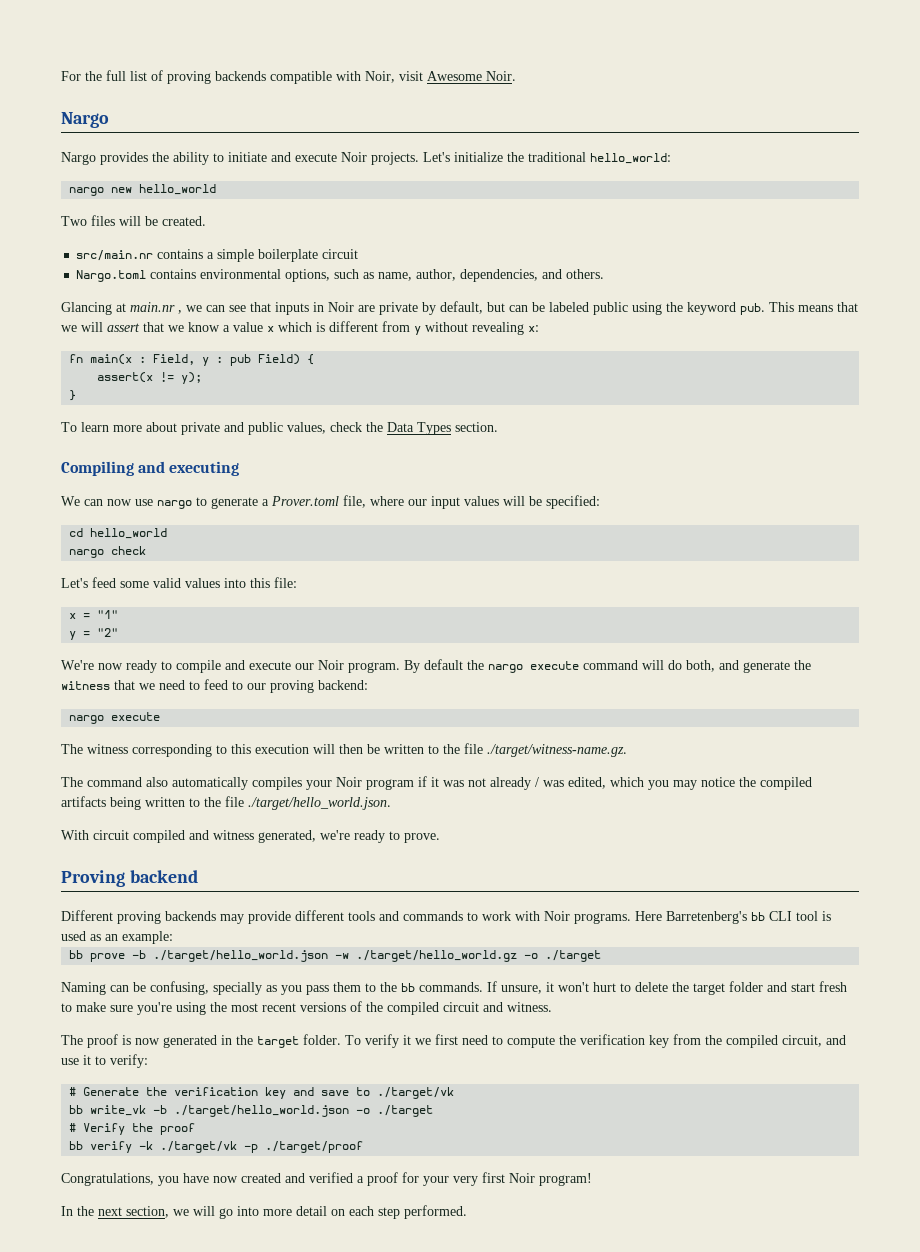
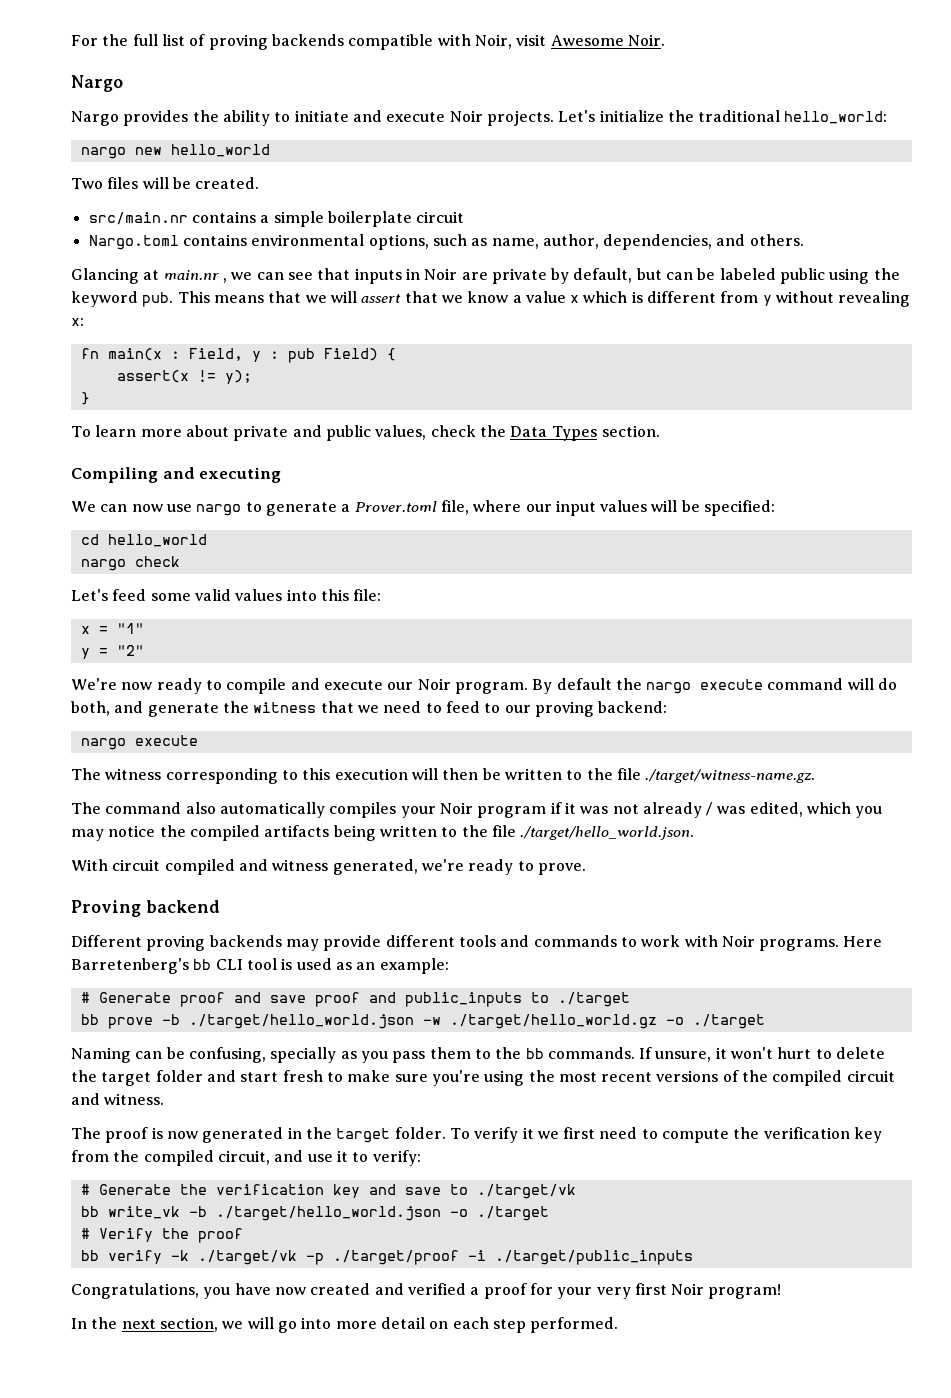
(173, 937) none -> [80,992,630,1007] // # Generate proof and save proof and public_inputs to ./target
(364, 1147) none -> [467,1250,693,1265] -i ./target/public_inputs

